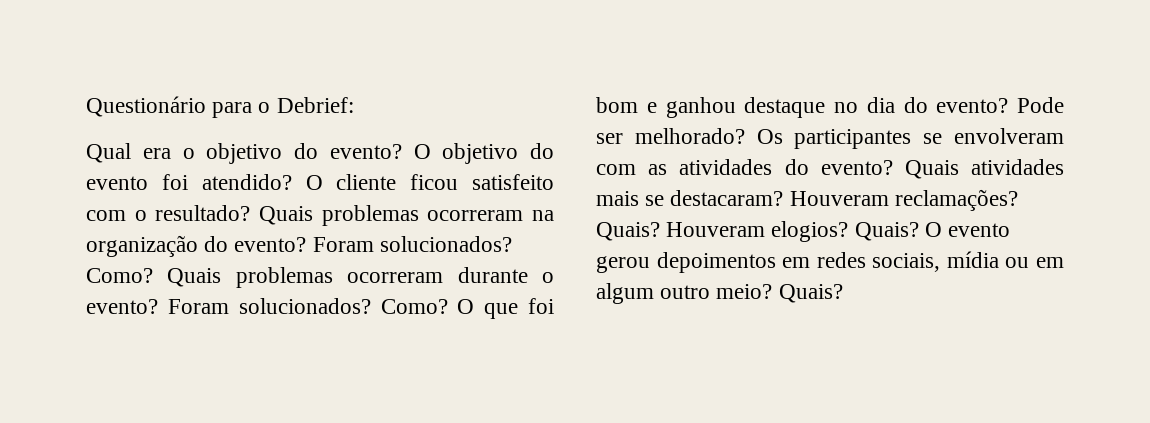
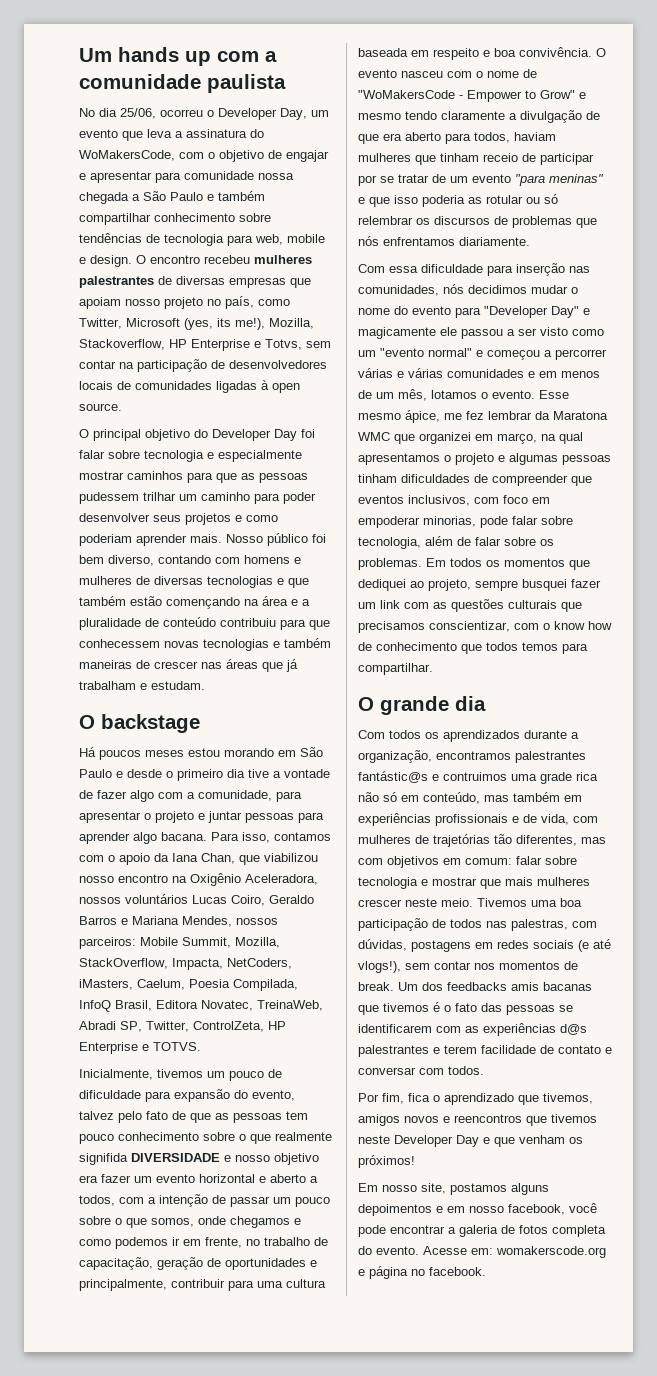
[86,96,354,118] [86,143,554,164] [86,174,554,190] [86,205,554,226] [86,235,512,257] [86,267,554,288] [86,298,554,319] [596,97,1064,118] [596,128,1064,149] [596,159,1064,179] [596,189,1018,211] [596,221,1011,242] [596,251,1064,273] [596,283,843,304] Questionário para o Debrief: // Qual era o objetivo do evento? O objetivo do evento foi atendido? O cliente ficou satisfeito com o resultado? Quais problemas ocorreram na organização do evento? Foram solucionados? Como? Quais problemas ocorreram durante o evento? Foram solucionados? Como? O que foi bom e ganhou destaque no dia do evento? Pode ser melhorado? Os participantes se envolveram com as atividades do evento? Quais atividades mais se destacaram? Houveram reclamações? Quais? Houveram elogios? Quais? O evento gerou depoimentos em redes sociais, mídia ou em algum outro meio? Quais? -> [79,47,277,66] [79,74,286,93] [79,108,329,120] [79,129,264,141] [79,150,329,162] [79,171,294,183] [79,191,265,204] [79,213,271,225] [79,233,325,246] [79,255,312,267] [79,276,311,288] [79,296,290,309] [79,318,314,330] [79,339,331,351] [79,359,327,372] [79,380,300,393] [79,403,122,411] [79,429,315,441] [79,450,302,462] [79,471,308,483] [79,492,316,504] [79,513,278,525] [79,533,326,546] [79,555,301,566] [79,576,309,588] [79,596,310,609] [79,617,330,630] [79,638,331,651] [79,659,298,672] [79,681,205,690] [79,714,200,733] [79,747,323,760] [79,769,330,781] [79,790,302,802] [79,811,324,823] [79,832,331,844] [79,853,318,865] [79,873,318,886] [79,894,314,906] [79,916,278,927] [79,937,280,949] [79,958,292,970] [79,979,298,991] [79,1000,323,1012] [79,1021,286,1032] [79,1042,201,1054] [79,1069,282,1081] [79,1089,295,1102] [79,1111,308,1123] [79,1132,332,1144] [79,1153,319,1165] [79,1174,318,1183] [79,1194,330,1207] [79,1216,301,1228] [79,1237,328,1249] [79,1257,317,1270] [79,1279,326,1291] [358,47,606,60] [358,69,537,78] [358,90,586,102] [358,110,600,123] [358,132,556,144] [358,153,594,165] [358,174,604,186] [358,194,558,207] [358,216,597,228] [358,236,530,246] [358,263,590,276] [358,284,578,296] [358,306,590,318] [358,327,604,339] [358,348,607,360] [358,368,600,378] [358,389,569,401] [358,410,608,423] [358,432,583,444] [358,453,611,465] [358,474,592,486] [358,495,550,506] [358,516,573,528] [358,536,554,549] [358,558,590,570] [358,579,601,591] [358,599,582,612] [358,621,612,633] [358,642,588,654] [358,663,433,675] [358,696,486,715] [358,730,579,742] [358,750,586,763] [358,771,598,784] [358,792,582,804] [358,813,598,826] [358,834,606,847] [358,856,577,868] [358,877,590,889] [358,898,582,907] [358,918,597,931] [358,939,611,952] [358,961,578,973] [358,982,592,991] [358,1002,573,1015] [358,1023,587,1036] [358,1045,612,1057] [358,1066,484,1075] [358,1093,593,1105] [358,1114,597,1126] [358,1135,583,1147] [358,1155,415,1168] [358,1183,549,1195] [358,1203,597,1216] [358,1225,606,1237] [358,1246,606,1258] [358,1266,486,1279] Um hands up com a comunidade paulista // No dia 25/06, ocorreu o Developer Day, um evento que leva a assinatura do WoMakersCode, com o objetivo de engajar e apresentar para comunidade nossa chegada a São Paulo e também compartilhar conhecimento sobre tendências de tecnologia para web, mobile e design. O encontro recebeu mulheres palestrantes de diversas empresas que apoiam nosso projeto no país, como Twitter, Microsoft (yes, its me!), Mozilla, Stackoverflow, HP Enterprise e Totvs, sem contar na participação de desenvolvedores locais de comunidades ligadas à open source. // O principal objetivo do Developer Day foi falar sobre tecnologia e especialmente mostrar caminhos para que as pessoas pudessem trilhar um caminho para poder desenvolver seus projetos e como poderiam aprender mais. Nosso público foi bem diverso, contando com homens e mulheres de diversas tecnologias e que também estão començando na área e a pluralidade de conteúdo contribuiu para que conhecessem novas tecnologias e também maneiras de crescer nas áreas que já trabalham e estudam. // O backstage // Há poucos meses estou morando em São Paulo e desde o primeiro dia tive a vontade de fazer algo com a comunidade, para apresentar o projeto e juntar pessoas para aprender algo bacana. Para isso, contamos com o apoio da Iana Chan, que viabilizou nosso encontro na Oxigênio Aceleradora, nossos voluntários Lucas Coiro, Geraldo Barros e Mariana Mendes, nossos parceiros: Mobile Summit, Mozilla, StackOverflow, Impacta, NetCoders, iMasters, Caelum, Poesia Compilada, InfoQ Brasil, Editora Novatec, TreinaWeb, Abradi SP, Twitter, ControlZeta, HP Enterprise e TOTVS. // Inicialmente, tivemos um pouco de dificuldade para expansão do evento, talvez pelo fato de que as pessoas tem pouco conhecimento sobre o que realmente signifida DIVERSIDADE e nosso objetivo era fazer um evento horizontal e aberto a todos, com a intenção de passar um pouco sobre o que somos, onde chegamos e como podemos ir em frente, no trabalho de capacitação, geração de oportunidades e principalmente, contribuir para uma cultura baseada em respeito e boa convivência. O evento nasceu com o nome de "WoMakersCode - Empower to Grow" e mesmo tendo claramente a divulgação de que era aberto para todos, haviam mulheres que tinham receio de participar por se tratar de um evento "para meninas" e que isso poderia as rotular ou só relembrar os discursos de problemas que nós enfrentamos diariamente. // Com essa dificuldade para inserção nas comunidades, nós decidimos mudar o nome do evento para "Developer Day" e magicamente ele passou a ser visto como um "evento normal" e começou a percorrer várias e várias comunidades e em menos de um mês, lotamos o evento. Esse mesmo ápice, me fez lembrar da Maratona WMC que organizei em março, na qual apresentamos o projeto e algumas pessoas tinham dificuldades de compreender que eventos inclusivos, com foco em empoderar minorias, pode falar sobre tecnologia, além de falar sobre os problemas. Em todos os momentos que dediquei ao projeto, sempre busquei fazer um link com as questões culturais que precisamos conscientizar, com o know how de conhecimento que todos temos para compartilhar. // O grande dia // Com todos os aprendizados durante a organização, encontramos palestrantes fantástic@s e contruimos uma grade rica não só em conteúdo, mas também em experiências profissionais e de vida, com mulheres de trajetórias tão diferentes, mas com objetivos em comum: falar sobre tecnologia e mostrar que mais mulheres crescer neste meio. Tivemos uma boa participação de todos nas palestras, com dúvidas, postagens em redes sociais (e até vlogs!), sem contar nos momentos de break. Um dos feedbacks amis bacanas que tivemos é o fato das pessoas se identificarem com as experiências d@s palestrantes e terem facilidade de contato e conversar com todos. // Por fim, fica o aprendizado que tivemos, amigos novos e reencontros que tivemos neste Developer Day e que venham os próximos! // Em nosso site, postamos alguns depoimentos e em nosso facebook, você pode encontrar a galeria de fotos completa do evento. Acesse em: womakerscode.org e página no facebook.

